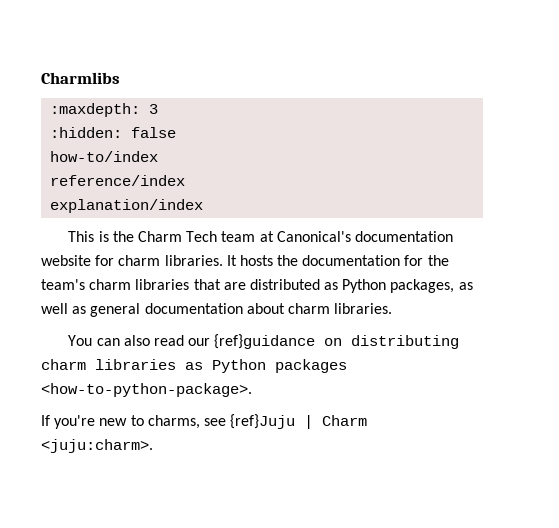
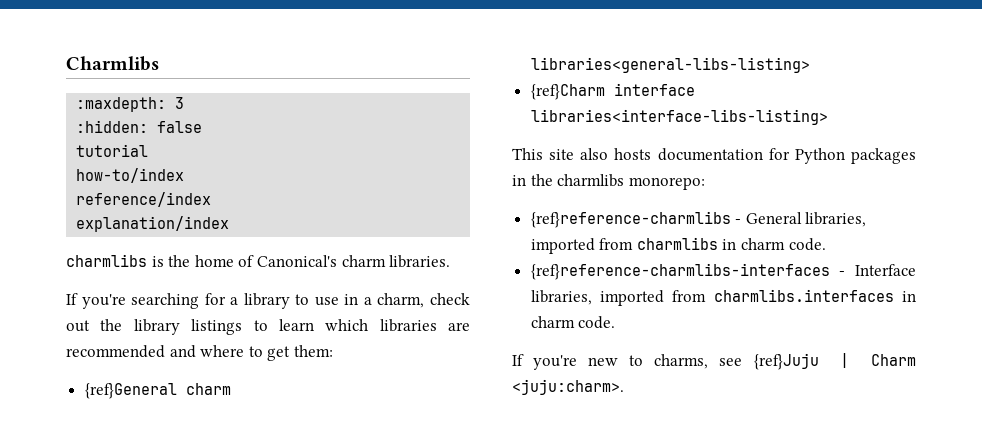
(177, 132) none -> [76,144,149,157] // tutorial
[68,231,95,242] This -> [66,254,147,267] charmlibs
[138,231,453,242] [41,255,449,266] [41,279,473,293] [41,303,393,317] [68,334,460,349] [41,359,347,373] [41,383,252,397] Charm Tech team at Canonical's documentation website for charm libraries. It hosts the documentation for the team's charm libraries that are distributed as Python packages, as well as general documentation about charm libraries. // You can also read our {ref}guidance on distributing charm libraries as Python packages <how-to-python-package>. -> [194,255,451,268] [66,293,470,309] [66,319,470,335] [66,345,333,361] [84,383,231,399] [530,57,810,73] [530,83,695,100] [530,109,828,125] [512,148,916,164] [512,174,705,190] [530,211,867,228] [530,237,826,254] [530,263,916,280] [530,289,916,306] [530,316,616,329] home of Canonical's charm libraries. // If you're searching for a library to use in a charm, check out the library listings to learn which libraries are recommended and where to get them: // {ref}General charm libraries<general-libs-listing> // {ref}Charm interface libraries<interface-libs-listing> // This site also hosts documentation for Python packages in the charmlibs monorepo: // {ref}reference-charmlibs - General libraries, imported from charmlibs in charm code. // {ref}reference-charmlibs-interfaces - Interface libraries, imported from charmlibs.interfaces in charm code.

